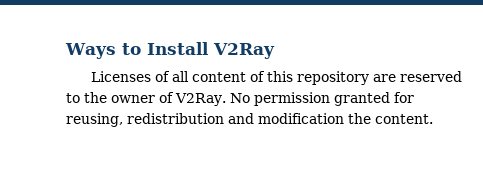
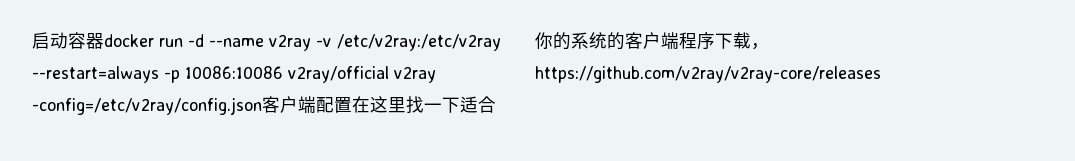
[65,42,275,59] [90,71,462,85] [66,92,414,106] [66,113,433,127] Ways to Install V2Ray // Licenses of all content of this repository are reserved to the owner of V2Ray. No permission granted for reusing, redistribution and modification the content. -> [32,32,501,51] [32,66,436,83] [32,96,496,115] [535,32,769,50] [535,66,881,83] 启动容器docker run -d --name v2ray -v /etc/v2ray:/etc/v2ray --restart=always -p 10086:10086 v2ray/official v2ray -config=/etc/v2ray/config.json客户端配置在这里找一下适合你的系统的客户端程序下载，https://github.com/v2ray/v2ray-core/releases

